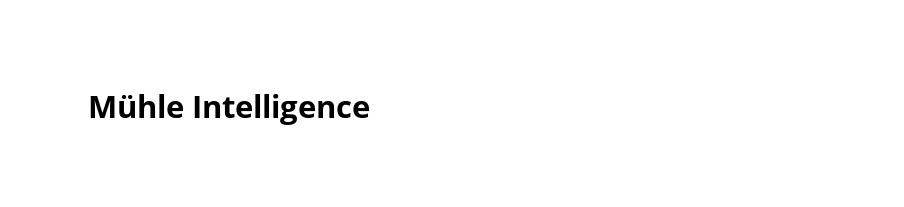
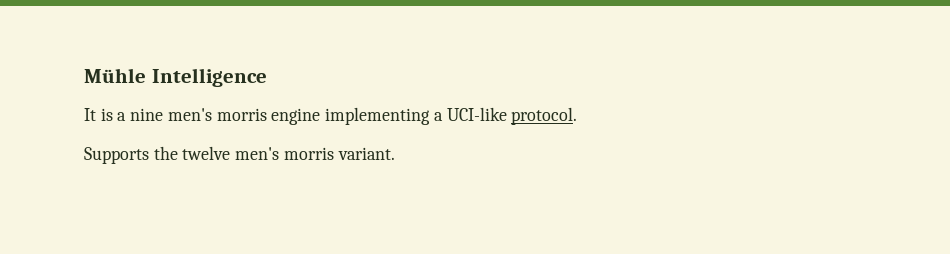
(371, 109) none -> [84,107,578,125] [84,146,395,164] // It is a nine men's morris engine implementing a UCI-like protocol. // Supports the twelve men's morris variant.

